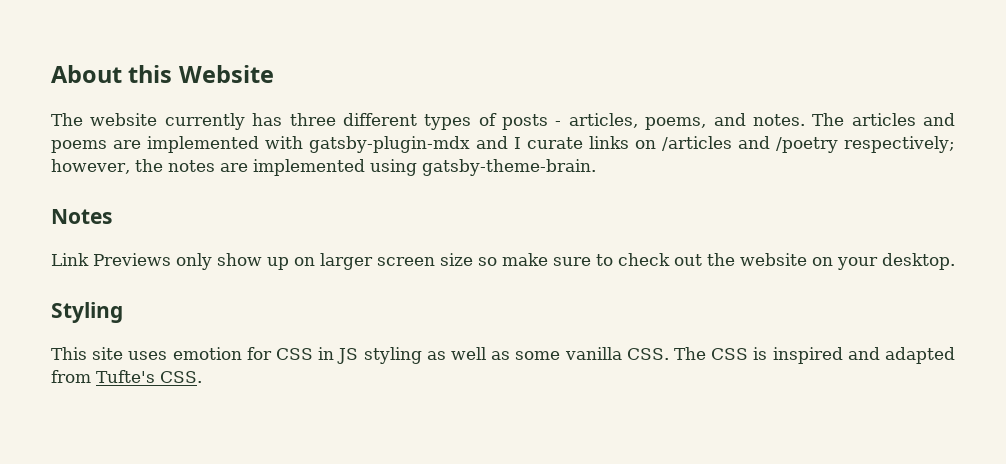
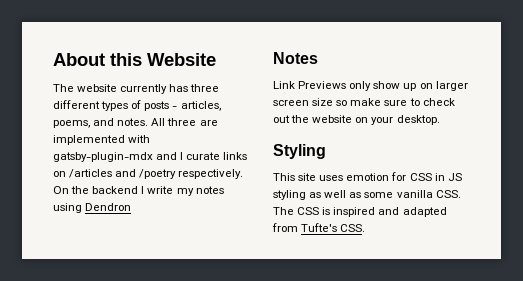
[812,113,955,126] [51,140,107,153] The articles and poems -> [151,118,197,126] All three
[844,136,955,153] [51,159,596,176] respectively; however, the notes are implemented using gatsby-theme-brain. -> [178,169,244,179] [53,186,224,196] [53,203,132,213] respectively. On the backend I write my notes using Dendron

